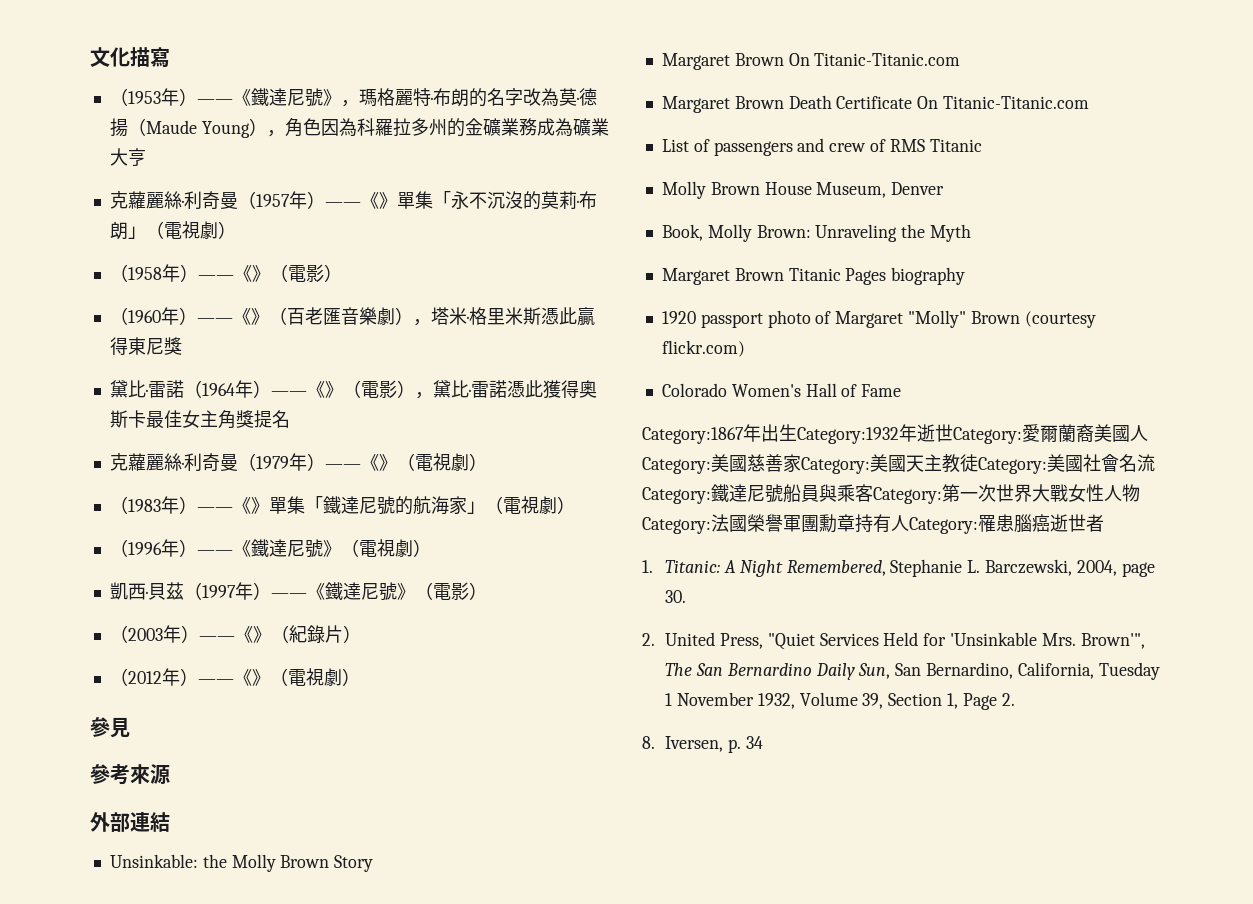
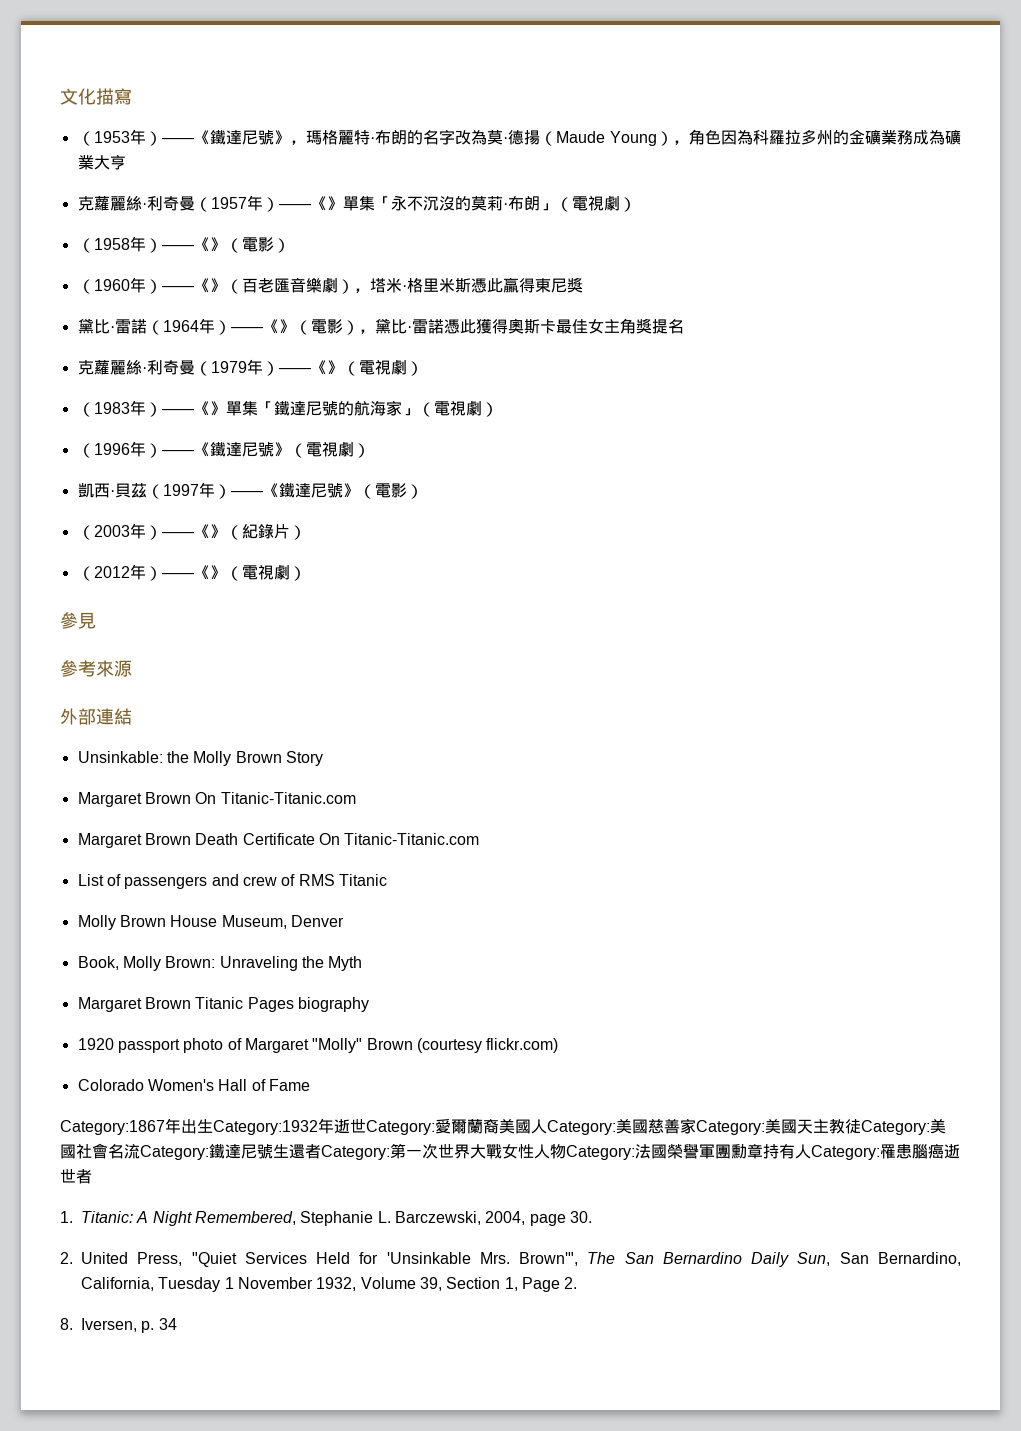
[783,484,873,503] 船員與乘客 -> [273,1144,321,1159] 生還者

